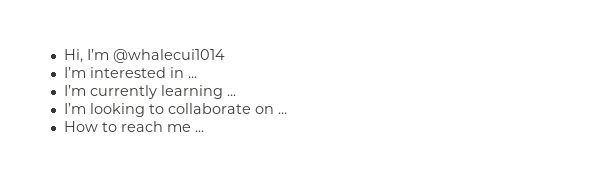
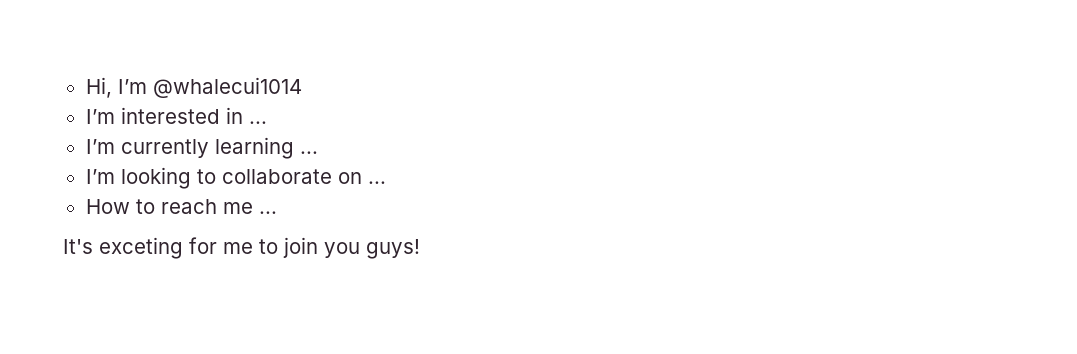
(204, 131) none -> [63,237,420,259] // It's exceting for me to join you guys!

